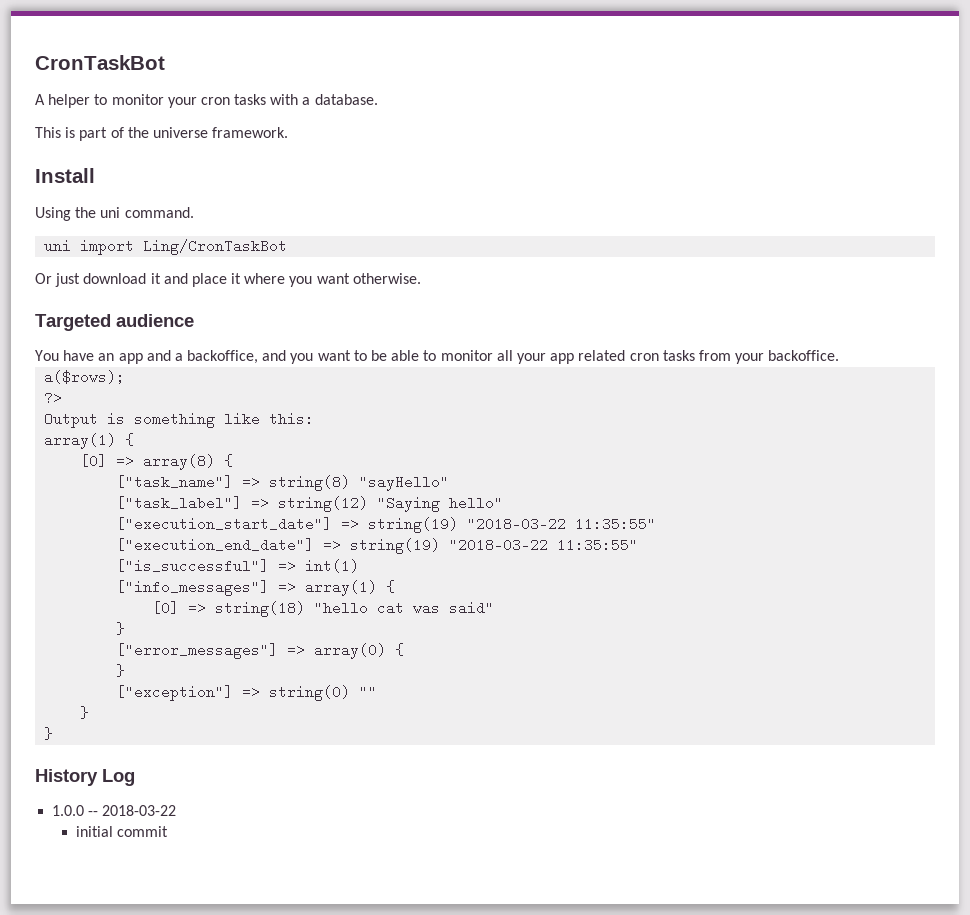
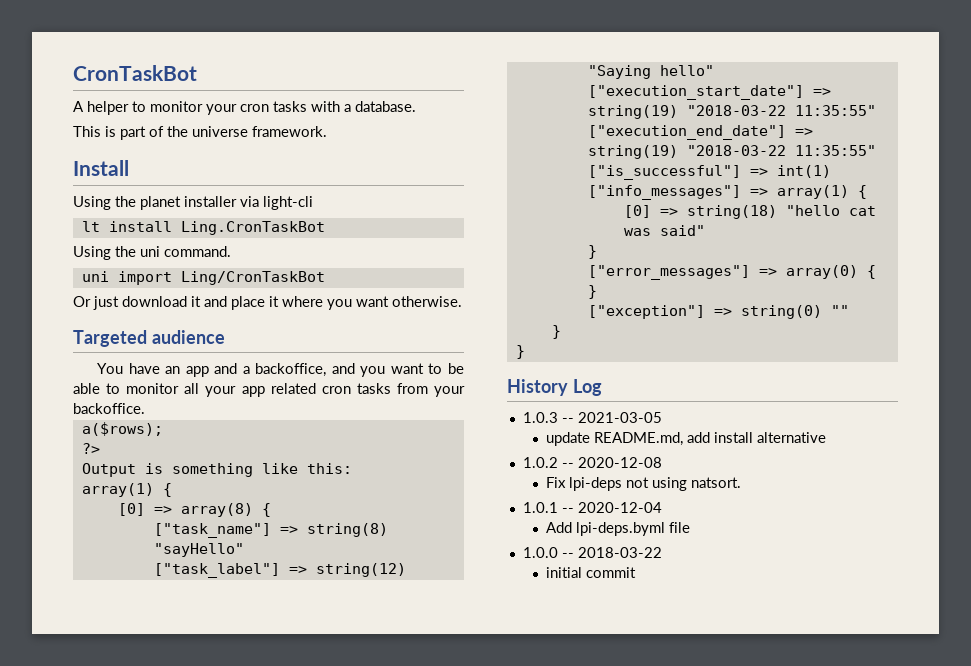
(95, 175) none -> [73,196,313,210] [81,221,325,235] // Using the planet installer via light-cli // lt install Ling.CronTaskBot
(135, 777) none -> [522,412,662,423] [545,432,826,446] [522,457,662,468] [545,477,741,491] [522,502,662,513] [545,522,690,536] // 1.0.3 -- 2021-03-05 // update README.md, add install alternative // 1.0.2 -- 2020-12-08 // Fix lpi-deps not using natsort. // 1.0.1 -- 2020-12-04 // Add lpi-deps.byml file

